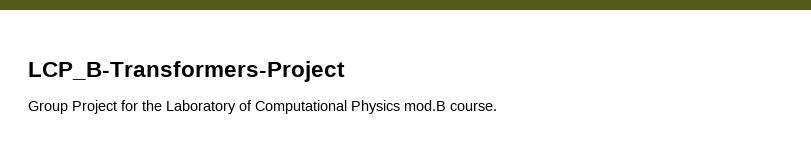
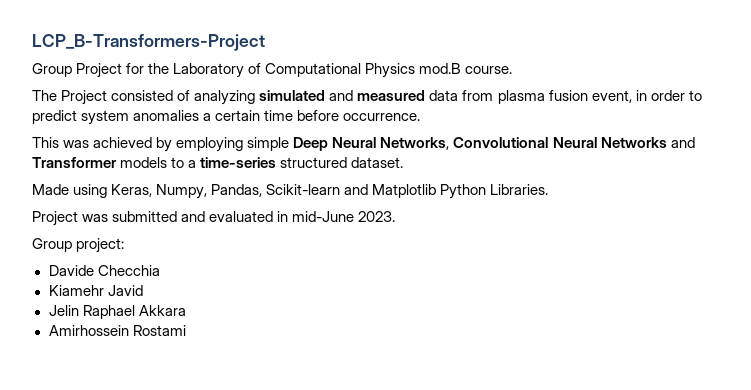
(497, 106) none -> [32,90,702,105] [32,110,421,125] [32,137,695,152] [32,157,404,168] [32,184,549,199] [32,211,396,226] [32,238,125,253] [48,265,160,276] [48,285,143,296] [48,305,186,319] [48,325,186,336] // The Project consisted of analyzing simulated and measured data from plasma fusion event, in order to predict system anomalies a certain time before occurrence. // This was achieved by employing simple Deep Neural Networks, Convolutional Neural Networks and Transformer models to a time-series structured dataset. // Made using Keras, Numpy, Pandas, Scikit-learn and Matplotlib Python Libraries. // Project was submitted and evaluated in mid-June 2023. // Group project: // Davide Checchia // Kiamehr Javid // Jelin Raphael Akkara // Amirhossein Rostami

